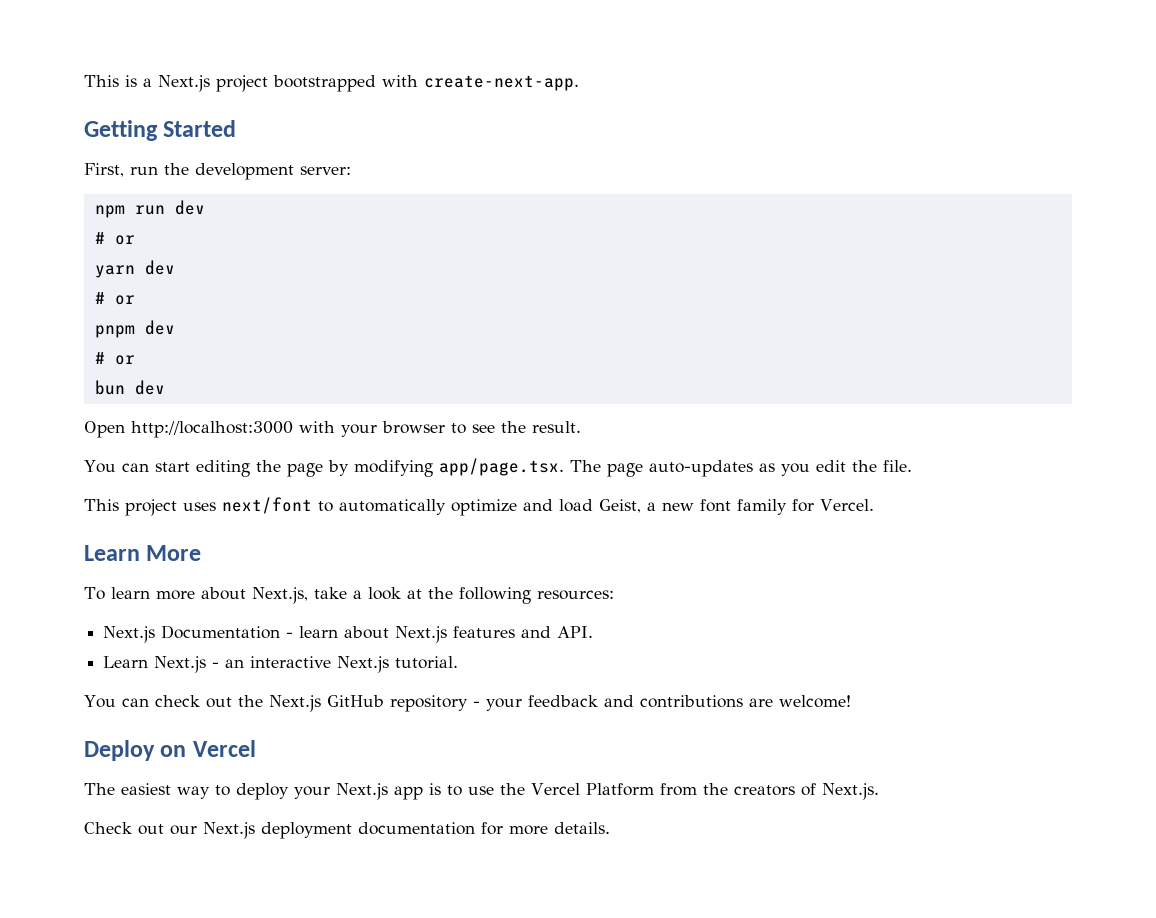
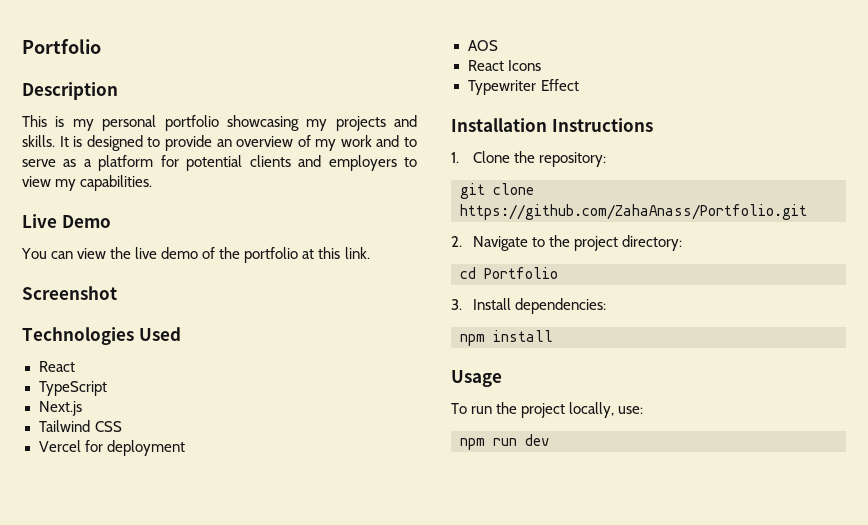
[84,75,579,92] [84,120,237,141] [84,163,351,180] [94,200,205,218] [94,232,135,245] [94,260,175,278] [94,292,135,305] [94,320,175,338] [94,352,135,365] [94,380,165,395] [84,421,581,438] [84,458,912,477] [84,497,874,516] [84,545,202,561] [84,587,614,604] [103,625,594,643] [103,656,459,673] [84,695,851,712] [84,740,256,761] [84,783,879,800] [84,822,610,839] This is a Next.js project bootstrapped with create-next-app. // Getting Started // First, run the development server: // npm run dev // # or // yarn dev // # or // pnpm dev // # or // bun dev // Open http://localhost:3000 with your browser to see the result. // You can start editing the page by modifying app/page.tsx. The page auto-updates as you edit the file. // This project uses next/font to automatically optimize and load Geist, a new font family for Vercel. // Learn More // To learn more about Next.js, take a look at the following resources: // Next.js Documentation - learn about Next.js features and API. // Learn Next.js - an interactive Next.js tutorial. // You can check out the Next.js GitHub repository - your feedback and contributions are welcome! // Deploy on Vercel // The easiest way to deploy your Next.js app is to use the Vercel Platform from the creators of Next.js. // Check out our Next.js deployment documentation for more details. -> [22,39,101,54] [22,82,118,100] [22,115,417,131] [22,135,417,151] [22,155,418,171] [22,175,153,191] [22,214,111,228] [21,247,370,263] [22,286,117,300] [22,327,181,345] [38,361,75,372] [38,381,108,396] [38,401,82,416] [38,420,122,432] [38,440,185,456] [467,40,498,51] [467,60,541,71] [467,79,579,95] [451,118,653,132] [451,151,606,167] [460,183,534,199] [460,204,807,220] [451,235,682,251] [460,267,558,279] [451,298,606,314] [460,330,553,346] [451,370,502,387] [451,402,644,418] [460,434,549,450] Portfolio // Description // This is my personal portfolio showcasing my projects and skills. It is designed to provide an overview of my work and to serve as a platform for potential clients and employers to view my capabilities. // Live Demo // You can view the live demo of the portfolio at this link. // Screenshot // Technologies Used // React // TypeScript // Next.js // Tailwind CSS // Vercel for deployment // AOS // React Icons // Typewriter Effect // Installation Instructions // 1. Clone the repository: // git clone https://github.com/ZahaAnass/Portfolio.git // 2. Navigate to the project directory: // cd Portfolio // 3. Install dependencies: // npm install // Usage // To run the project locally, use: // npm run dev

